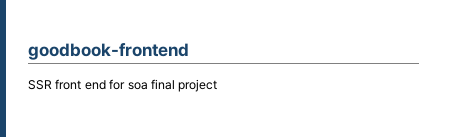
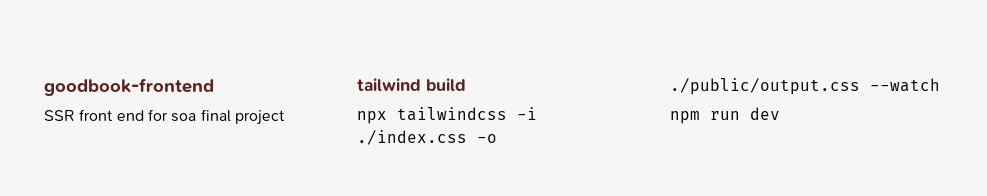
(218, 85) none -> [357,78,466,91] [357,107,537,124] [357,130,497,145] [670,78,940,95] [670,107,780,124] // tailwind build // npx tailwindcss -i ./index.css -o ./public/output.css --watch // npm run dev

